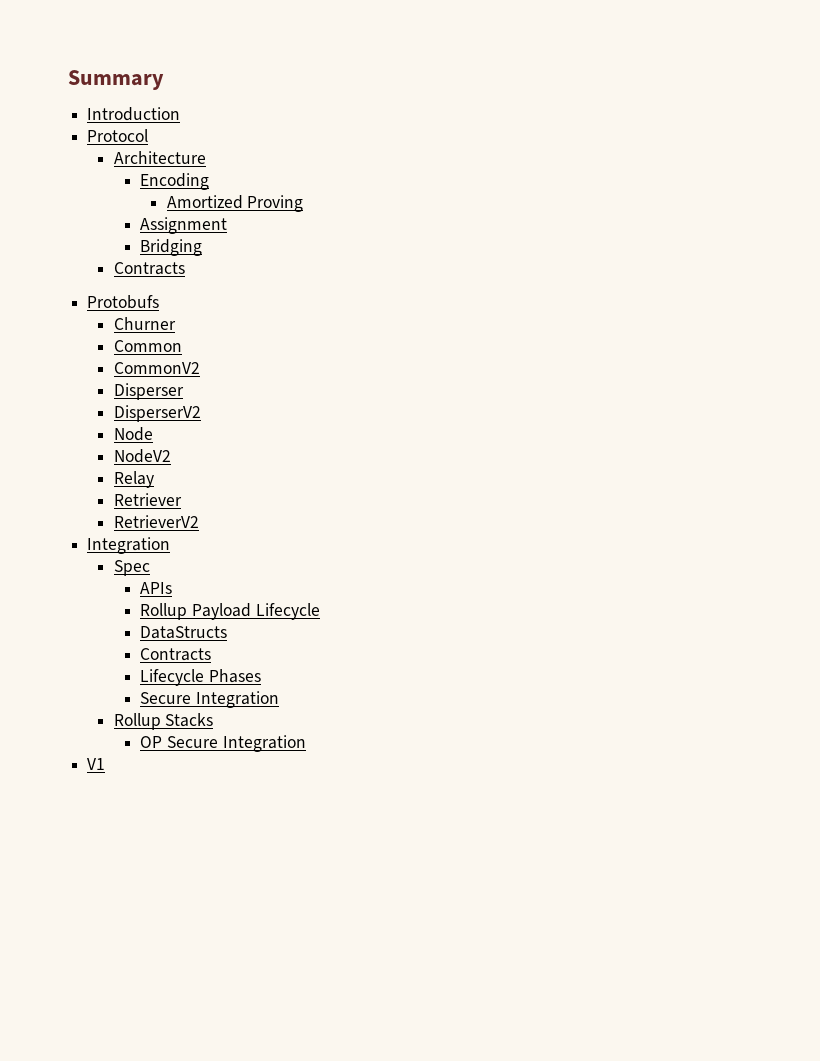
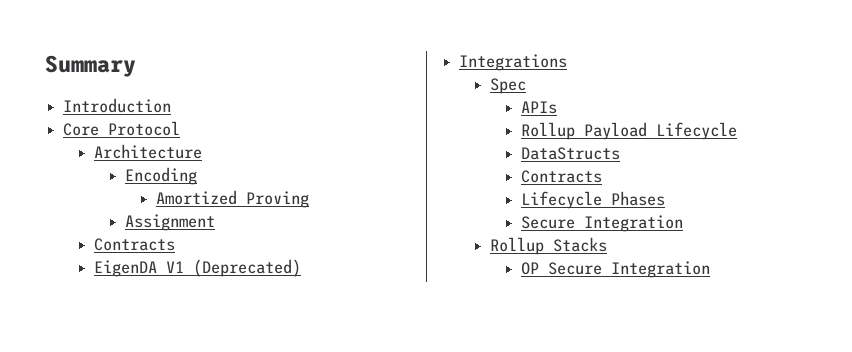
(181, 114) none -> [63,123,100,136] Core
[140,239,203,256] [113,262,185,275] [87,295,160,309] [113,317,176,330] [113,340,182,352] [113,362,200,374] [113,383,184,400] [113,405,201,422] [113,427,153,441] [113,449,171,463] [113,471,154,488] [113,493,182,506] [113,515,199,528] [87,537,171,554] // Bridging // Contracts // Protobufs // Churner // Common // CommonV2 // Disperser // DisperserV2 // Node // NodeV2 // Relay // Retriever // RetrieverV2 // Integration -> [94,238,176,251] [94,259,302,277] [459,54,568,71] // Contracts // EigenDA V1 (Deprecated) // Integrations
[87,758,106,770] // V1 -> (711, 269) none

